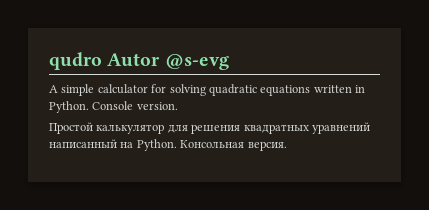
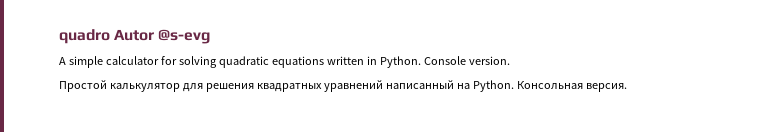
[49,52,102,70] qudro -> [59,29,110,44] quadro

